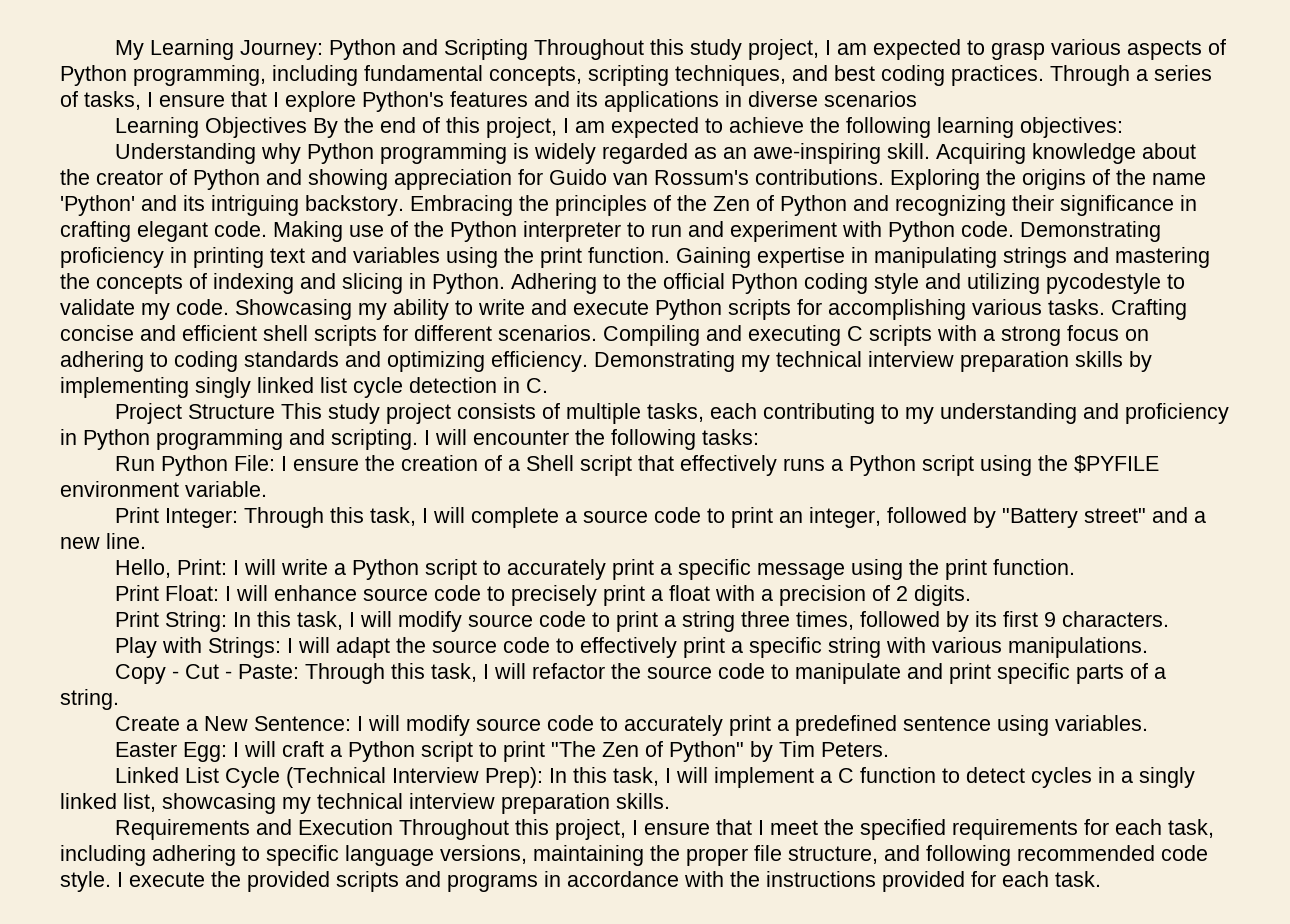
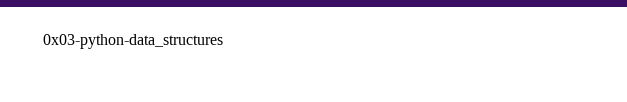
[115,39,1227,60] [60,65,1212,86] [60,91,917,112] [115,117,1124,138] [115,143,1197,164] [60,169,1206,190] [60,195,1197,216] [60,221,1161,242] [60,247,1210,268] [60,273,1185,294] [60,299,1187,320] [60,325,1149,346] [60,351,1152,372] [60,377,548,398] [115,403,1230,424] [60,429,759,450] [115,455,1160,476] [60,481,267,497] [115,507,1207,528] [60,533,146,549] [115,559,1076,580] [115,585,972,606] [115,611,1170,632] [115,637,1149,658] [115,663,1167,684] [60,689,119,710] [115,715,1149,736] [115,741,890,762] [115,767,1196,788] [60,793,670,814] [115,819,1215,840] [60,845,1208,866] [60,871,1101,892] My Learning Journey: Python and Scripting Throughout this study project, I am expected to grasp various aspects of Python programming, including fundamental concepts, scripting techniques, and best coding practices. Through a series of tasks, I ensure that I explore Python's features and its applications in diverse scenarios // Learning Objectives By the end of this project, I am expected to achieve the following learning objectives: // Understanding why Python programming is widely regarded as an awe-inspiring skill. Acquiring knowledge about the creator of Python and showing appreciation for Guido van Rossum's contributions. Exploring the origins of the name 'Python' and its intriguing backstory. Embracing the principles of the Zen of Python and recognizing their significance in crafting elegant code. Making use of the Python interpreter to run and experiment with Python code. Demonstrating proficiency in printing text and variables using the print function. Gaining expertise in manipulating strings and mastering the concepts of indexing and slicing in Python. Adhering to the official Python coding style and utilizing pycodestyle to validate my code. Showcasing my ability to write and execute Python scripts for accomplishing various tasks. Crafting concise and efficient shell scripts for different scenarios. Compiling and executing C scripts with a strong focus on adhering to coding standards and optimizing efficiency. Demonstrating my technical interview preparation skills by implementing singly linked list cycle detection in C. // Project Structure This study project consists of multiple tasks, each contributing to my understanding and proficiency in Python programming and scripting. I will encounter the following tasks: // Run Python File: I ensure the creation of a Shell script that effectively runs a Python script using the $PYFILE environment variable. // Print Integer: Through this task, I will complete a source code to print an integer, followed by "Battery street" and a new line. // Hello, Print: I will write a Python script to accurately print a specific message using the print function. // Print Float: I will enhance source code to precisely print a float with a precision of 2 digits. // Print String: In this task, I will modify source code to print a string three times, followed by its first 9 characters. // Play with Strings: I will adapt the source code to effectively print a specific string with various manipulations. // Copy - Cut - Paste: Through this task, I will refactor the source code to manipulate and print specific parts of a string. // Create a New Sentence: I will modify source code to accurately print a predefined sentence using variables. // Easter Egg: I will craft a Python script to print "The Zen of Python" by Tim Peters. // Linked List Cycle (Technical Interview Prep): In this task, I will implement a C function to detect cycles in a singly linked list, showcasing my technical interview preparation skills. // Requirements and Execution Throughout this project, I ensure that I meet the specified requirements for each task, including adhering to specific language versions, maintaining the proper file structure, and following recommended code style. I execute the provided scripts and programs in accordance with the instructions provided for each task. -> [43,34,223,49] 0x03-python-data_structures

